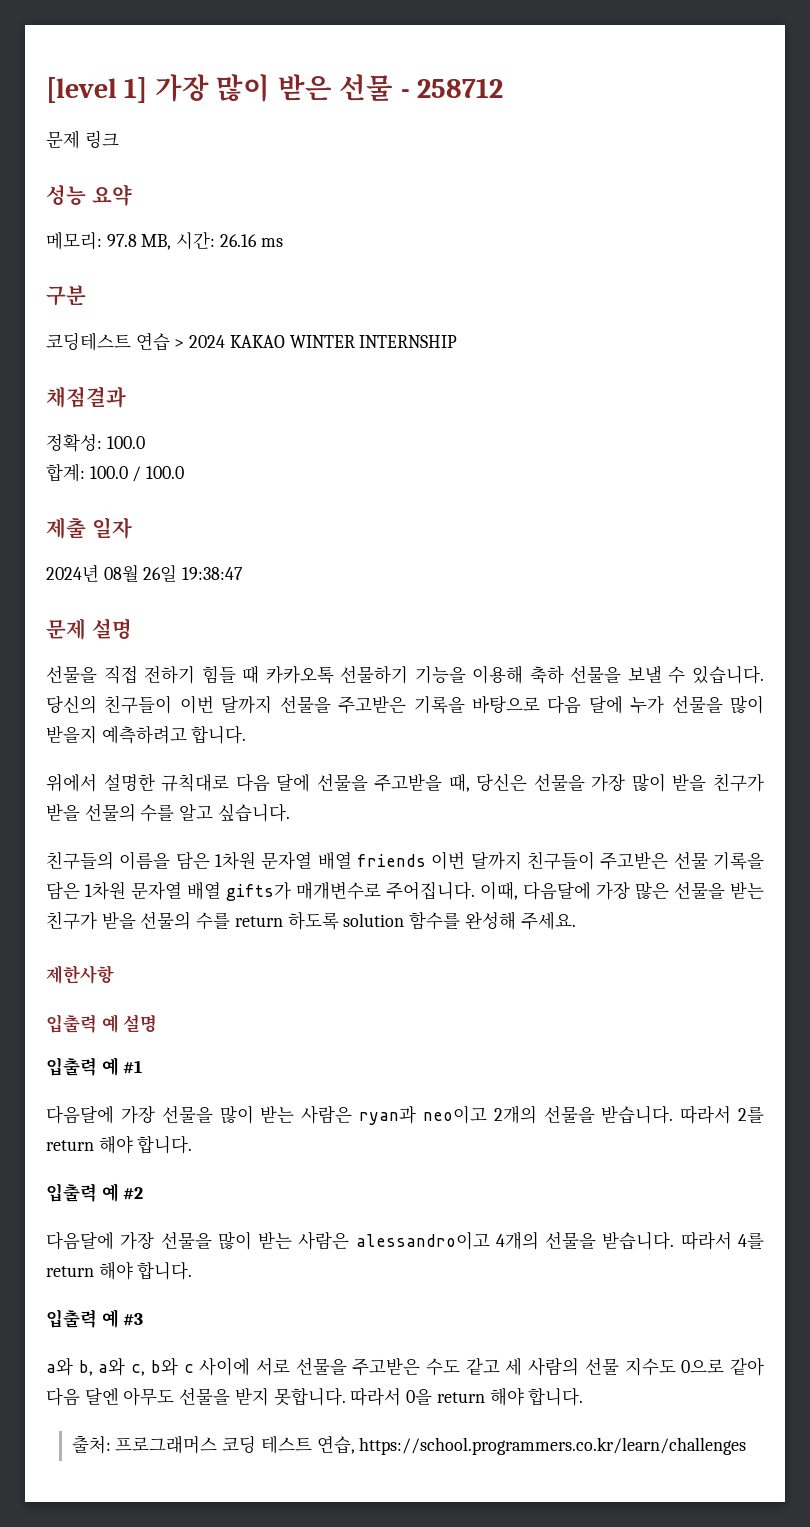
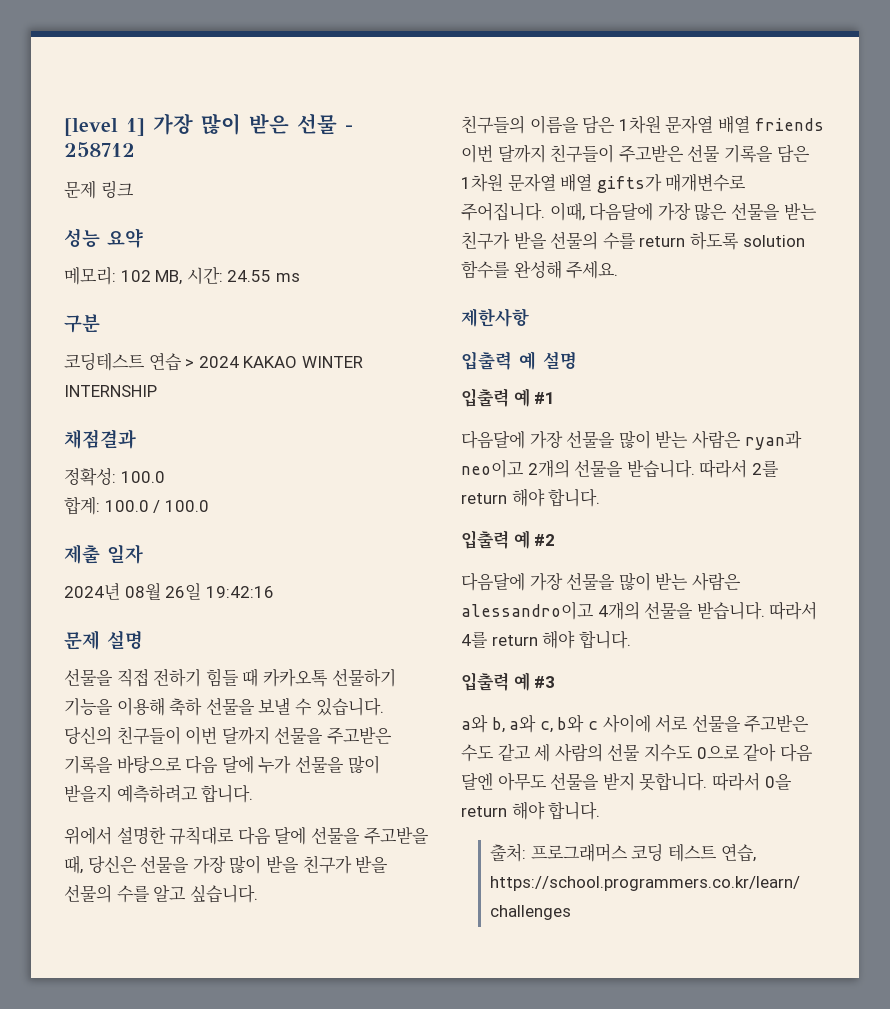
[106,234,137,247] 97.8 -> [120,270,151,282] 102
[219,234,257,247] 26.16 -> [227,270,272,282] 24.55
[182,567,244,580] 19:38:47 -> [205,586,274,598] 19:42:16

